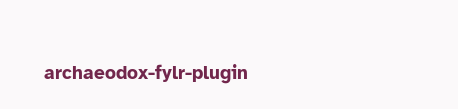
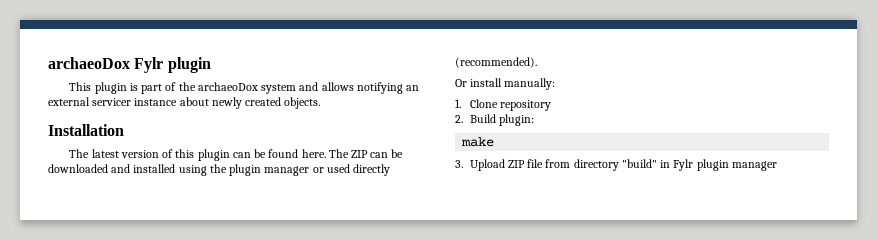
[44,64,248,84] archaeodox-fylr-plugin -> [48,57,211,73] [69,82,419,94] [48,97,321,109] [48,124,124,136] [69,149,404,161] [48,164,391,176] [455,57,537,68] [455,78,556,90] [455,99,551,111] [455,114,534,126] [461,137,495,147] [455,159,777,171] archaeoDox Fylr plugin // This plugin is part of the archaeoDox system and allows notifying an external servicer instance about newly created objects. // Installation // The latest version of this plugin can be found here. The ZIP can be downloaded and installed using the plugin manager or used directly (recommended). // Or install manually: // 1. Clone repository // 2. Build plugin: // make // 3. Upload ZIP file from directory "build" in Fylr plugin manager

